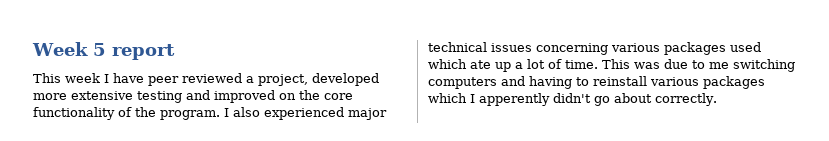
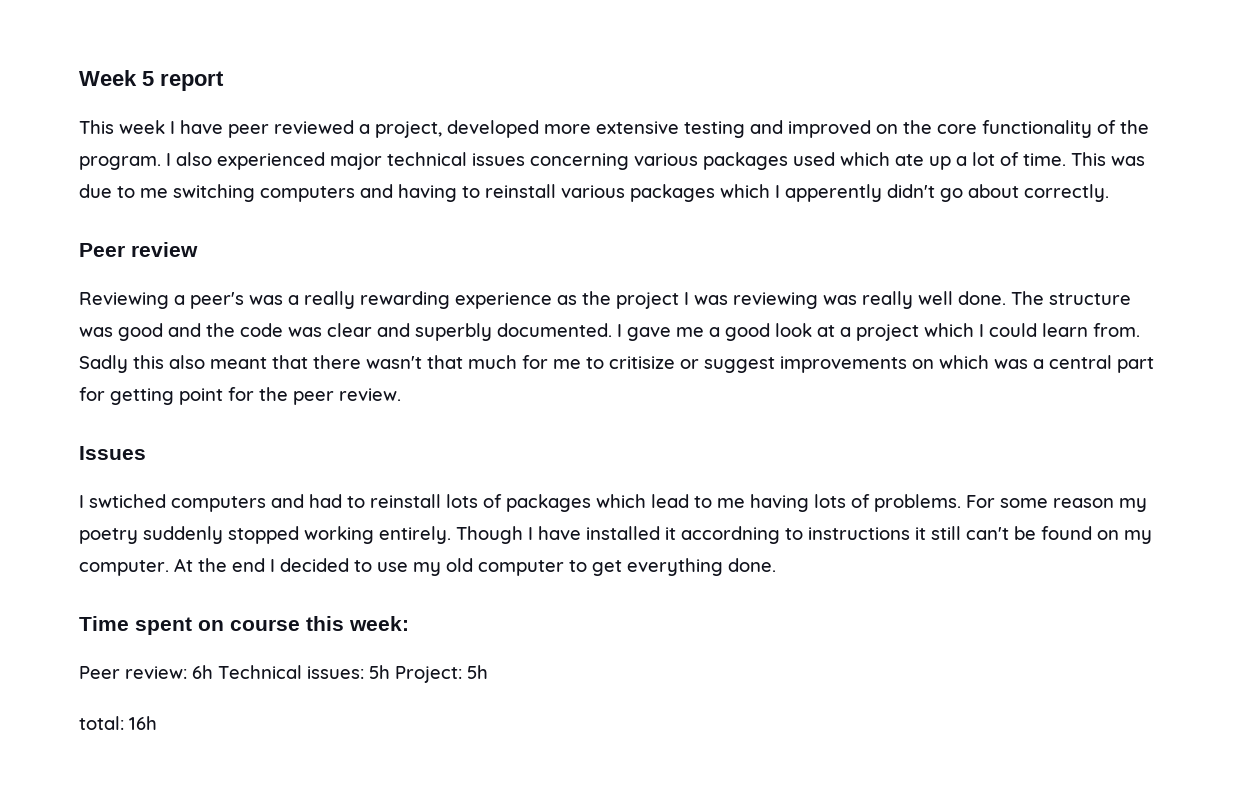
(717, 99) none -> [79,242,198,257] [79,291,1131,309] [79,323,1140,341] [79,355,1154,373] [79,387,401,405] [79,446,146,460] [79,494,1147,512] [79,526,1152,544] [79,558,776,576] [79,616,409,635] [79,665,488,683] [79,716,157,730] // Peer review // Reviewing a peer's was a really rewarding experience as the project I was reviewing was really well done. The structure was good and the code was clear and superbly documented. I gave me a good look at a project which I could learn from. Sadly this also meant that there wasn't that much for me to critisize or suggest improvements on which was a central part for getting point for the peer review. // Issues // I swtiched computers and had to reinstall lots of packages which lead to me having lots of problems. For some reason my poetry suddenly stopped working entirely. Though I have installed it accordning to instructions it still can't be found on my computer. At the end I decided to use my old computer to get everything done. // Time spent on course this week: // Peer review: 6h Technical issues: 5h Project: 5h // total: 16h

